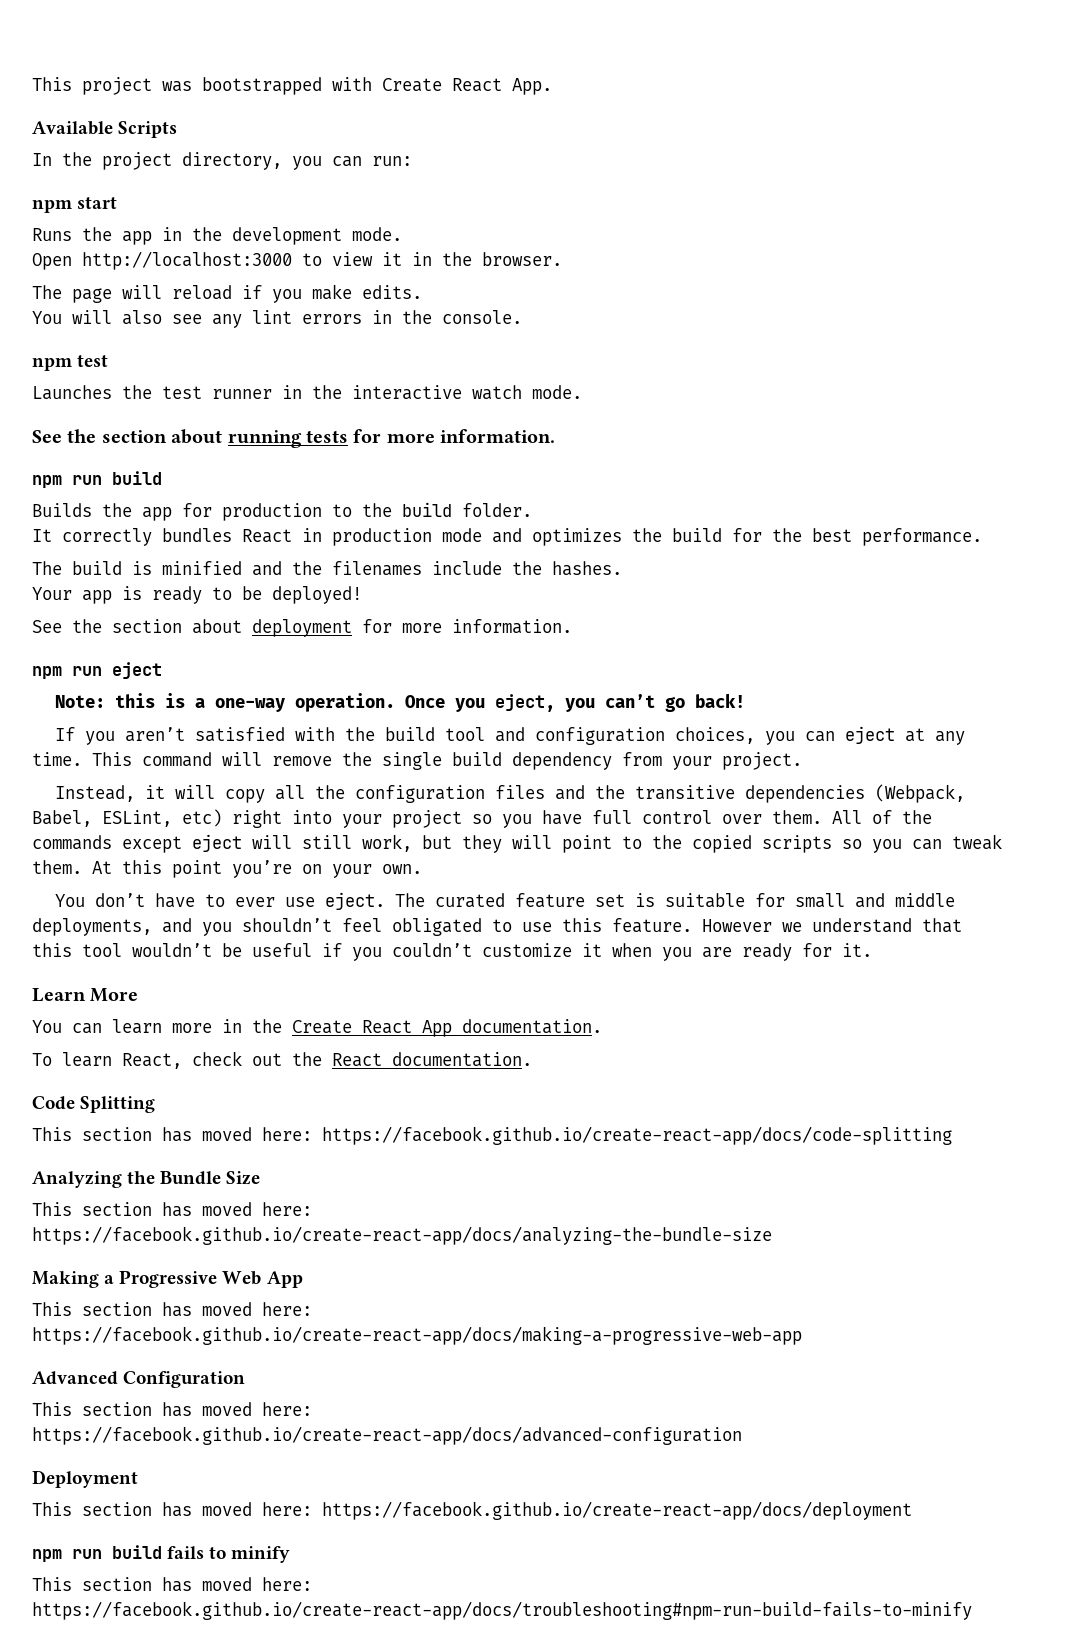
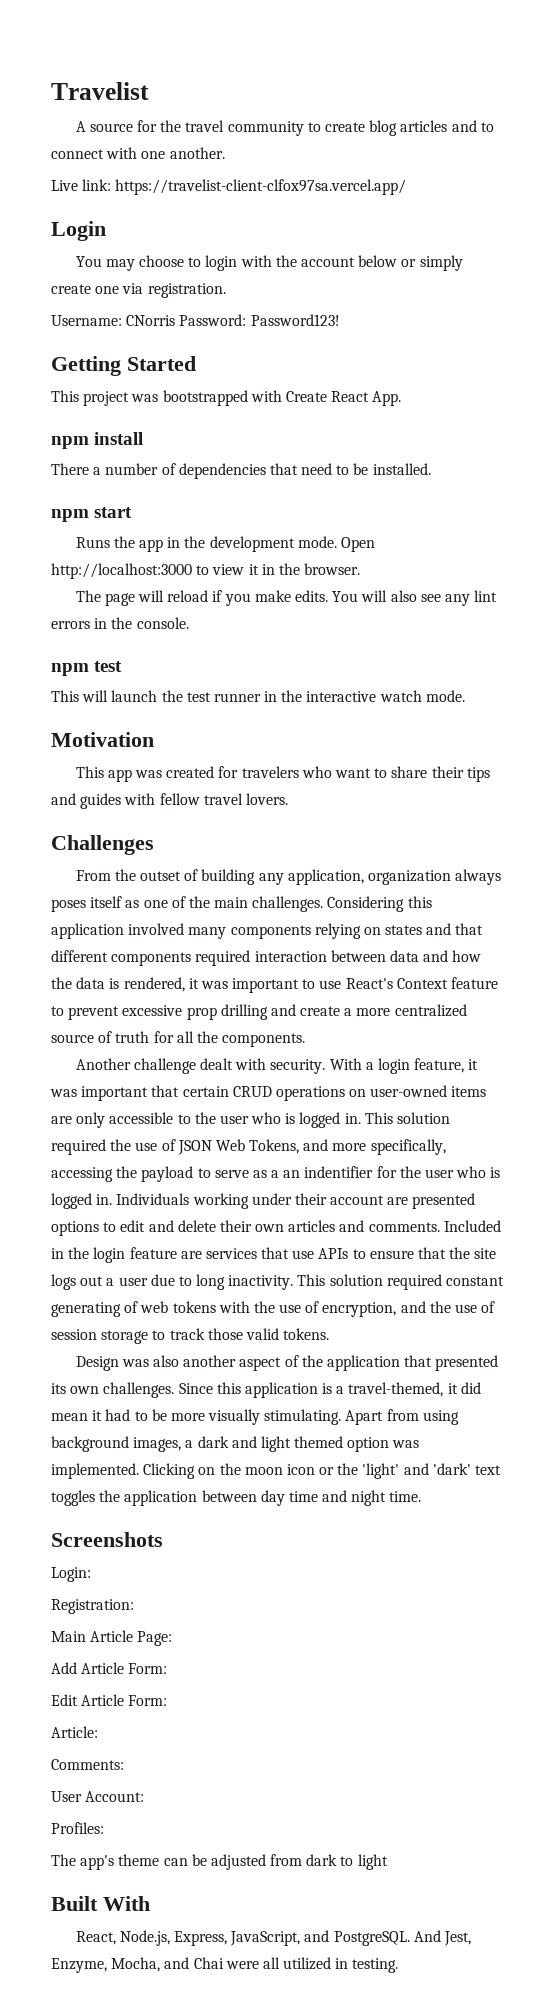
(32, 84) none -> [51,82,149,100] [75,120,494,136] [51,147,225,159] [51,179,407,195] [51,221,106,241] [75,255,463,271] [51,283,226,298] [51,314,340,326] [51,356,196,376] Travelist // A source for the travel community to create blog articles and to connect with one another. // Live link: https://travelist-client-clfox97sa.vercel.app/ // Login // You may choose to login with the account below or simply create one via registration. // Username: CNorris Password: Password123! // Getting Started //
[32,121,178,138] [32,152,412,170] Available Scripts // In the project directory, you can run: -> [51,432,144,449] [51,463,431,479] npm install // There a number of dependencies that need to be installed.
(402, 234) // -> (337, 542) none
(422, 292) // -> (328, 596) none
[32,385,112,400] Launches -> [51,690,158,702] This will launch
[32,429,556,448] [32,471,162,488] [32,502,532,521] [32,528,982,546] [32,561,622,576] [32,586,362,604] [32,619,572,637] [32,662,162,679] [55,693,746,712] [55,726,966,745] [32,752,802,770] [55,784,966,803] [32,809,932,828] [32,834,1002,853] [32,860,422,878] [55,892,956,910] [32,918,962,936] [32,943,872,961] [32,988,139,1002] [32,1019,602,1037] [32,1051,532,1069] [32,1096,156,1113] [32,1126,952,1145] [32,1171,261,1188] [32,1202,312,1217] [32,1226,772,1245] [32,1270,303,1288] [32,1302,312,1317] [32,1326,802,1345] [32,1371,246,1388] [32,1402,312,1417] [32,1426,742,1445] [32,1470,138,1488] [32,1501,912,1520] [32,1545,291,1563] [32,1577,312,1592] [32,1601,972,1620] See the section about running tests for more information. // npm run build // Builds the app for production to the build folder. // It correctly bundles React in production mode and optimizes the build for the best performance. // The build is minified and the filenames include the hashes. // Your app is ready to be deployed! // See the section about deployment for more information. // npm run eject // Note: this is a one-way operation. Once you eject, you can’t go back! // If you aren’t satisfied with the build tool and configuration choices, you can eject at any time. This command will remove the single build dependency from your project. // Instead, it will copy all the configuration files and the transitive dependencies (Webpack, Babel, ESLint, etc) right into your project so you have full control over them. All of the commands except eject will still work, but they will point to the copied scripts so you can tweak them. At this point you’re on your own. // You don’t have to ever use eject. The curated feature set is suitable for small and middle deployments, and you shouldn’t feel obligated to use this feature. However we understand that this tool wouldn’t be useful if you couldn’t customize it when you are ready for it. // Learn More // You can learn more in the Create React App documentation. // To learn React, check out the React documentation. // Code Splitting // This section has moved here: https://facebook.github.io/create-react-app/docs/code-splitting // Analyzing the Bundle Size // This section has moved here: https://facebook.github.io/create-react-app/docs/analyzing-the-bundle-size // Making a Progressive Web App // This section has moved here: https://facebook.github.io/create-react-app/docs/making-a-progressive-web-app // Advanced Configuration // This section has moved here: https://facebook.github.io/create-react-app/docs/advanced-configuration // Deployment // This section has moved here: https://facebook.github.io/create-react-app/docs/deployment // npm run build fails to minify // This section has moved here: https://facebook.github.io/create-react-app/docs/troubleshooting#npm-run-build-fails-to-minify -> [51,732,154,747] [75,766,490,782] [51,793,288,809] [51,835,154,855] [75,869,502,885] [51,896,432,912] [51,923,484,939] [51,950,482,966] [51,977,499,993] [51,1004,467,1020] [51,1031,306,1047] [75,1058,479,1074] [50,1085,487,1101] [51,1112,451,1128] [51,1139,446,1155] [51,1166,501,1182] [51,1193,476,1209] [51,1220,501,1236] [51,1247,497,1263] [51,1274,505,1290] [51,1301,496,1317] [51,1328,330,1344] [75,1355,499,1371] [51,1382,481,1398] [51,1409,459,1425] [51,1436,420,1452] [51,1463,502,1479] [51,1490,422,1506] [51,1532,163,1547] [51,1567,91,1582] [51,1599,134,1614] [51,1630,173,1646] [51,1662,168,1674] [51,1694,168,1706] [51,1726,98,1738] [51,1759,124,1770] [51,1791,145,1802] [51,1822,104,1834] [51,1854,388,1870] [51,1896,150,1911] [75,1930,471,1946] [51,1957,399,1973] Motivation // This app was created for travelers who want to share their tips and guides with fellow travel lovers. // Challenges // From the outset of building any application, organization always poses itself as one of the main challenges. Considering this application involved many components relying on states and that different components required interaction between data and how the data is rendered, it was important to use React's Context feature to prevent excessive prop drilling and create a more centralized source of truth for all the components. // Another challenge dealt with security. With a login feature, it was important that certain CRUD operations on user-owned items are only accessible to the user who is logged in. This solution required the use of JSON Web Tokens, and more specifically, accessing the payload to serve as a an indentifier for the user who is logged in. Individuals working under their account are presented options to edit and delete their own articles and comments. Included in the login feature are services that use APIs to ensure that the site logs out a user due to long inactivity. This solution required constant generating of web tokens with the use of encryption, and the use of session storage to track those valid tokens. // Design was also another aspect of the application that presented its own challenges. Since this application is a travel-themed, it did mean it had to be more visually stimulating. Apart from using background images, a dark and light themed option was implemented. Clicking on the moon icon or the 'light' and 'dark' text toggles the application between day time and night time. // Screenshots // Login: // Registration: // Main Article Page: // Add Article Form: // Edit Article Form: // Article: // Comments: // User Account: // Profiles: // The app's theme can be adjusted from dark to light // Built With // React, Node.js, Express, JavaScript, and PostgreSQL. And Jest, Enzyme, Mocha, and Chai were all utilized in testing.

